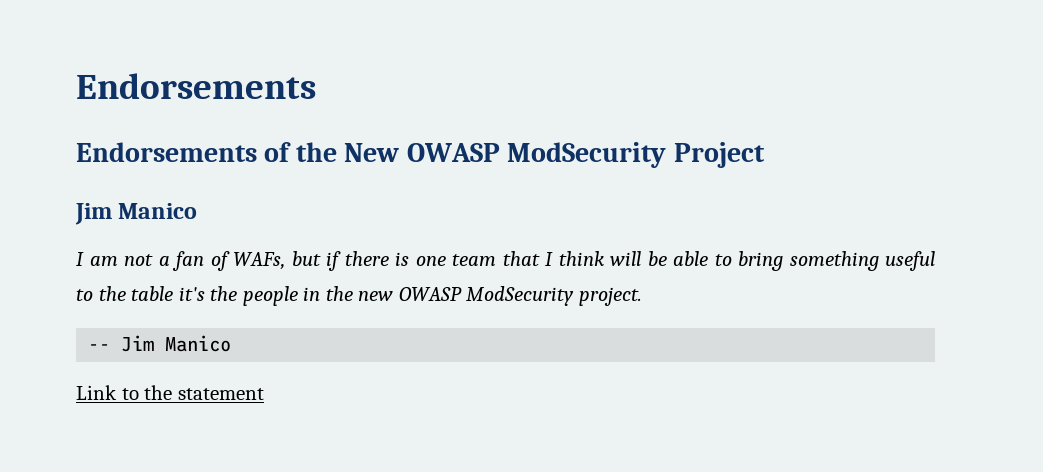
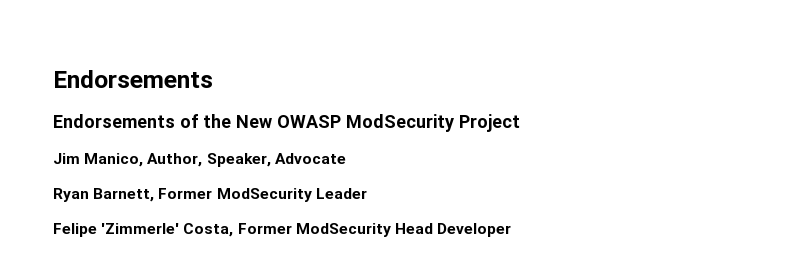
[118,203,198,219] [76,251,935,271] [76,286,642,306] [88,335,232,352] [76,385,264,400] Manico // I am not a fan of WAFs, but if there is one team that I think will be able to bring something useful to the table it's the people in the new OWASP ModSecurity project. // -- Jim Manico // Link to the statement -> [84,153,346,167] [53,188,367,202] [53,223,512,237] Manico, Author, Speaker, Advocate // Ryan Barnett, Former ModSecurity Leader // Felipe 'Zimmerle' Costa, Former ModSecurity Head Developer

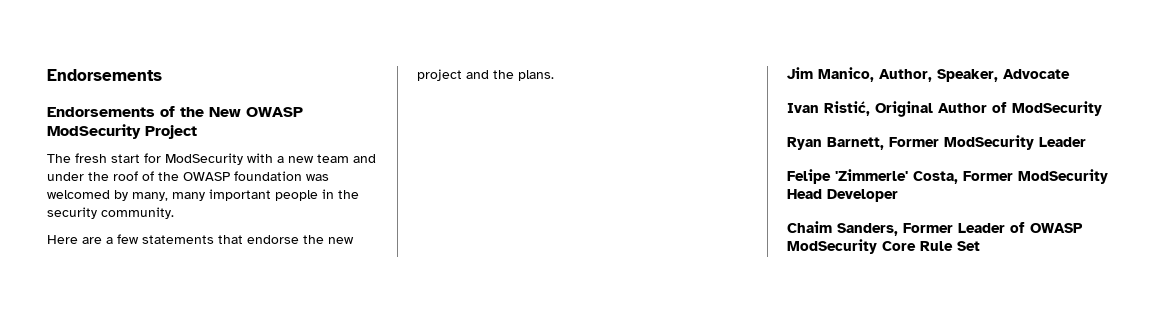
(520, 123) none -> [47,153,376,165] [47,171,329,181] [47,189,359,201] [47,207,174,219] [47,234,354,244] [417,69,554,81] // The fresh start for ModSecurity with a new team and under the roof of the OWASP foundation was welcomed by many, many important people in the security community. // Here are a few statements that endorse the new project and the plans.
(346, 158) none -> [787,101,1102,117] // Ivan Ristić, Original Author of ModSecurity
(512, 230) none -> [787,221,1083,236] [787,239,980,254] // Chaim Sanders, Former Leader of OWASP ModSecurity Core Rule Set

